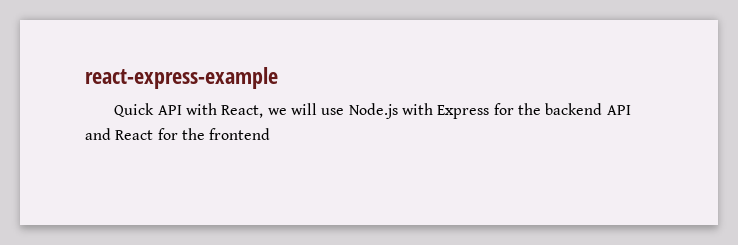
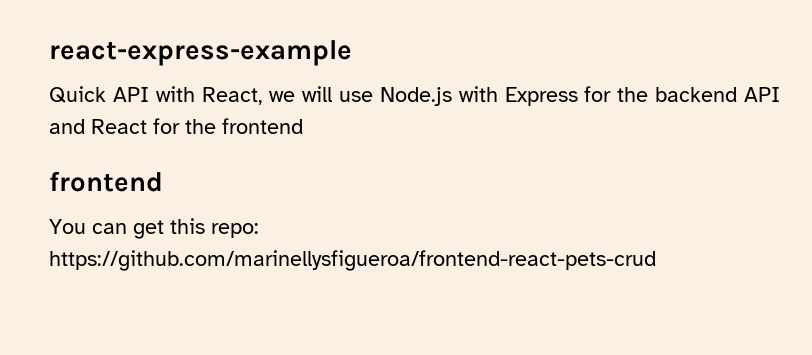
(271, 134) none -> [49,171,163,192] [49,218,259,239] [49,250,656,271] // frontend // You can get this repo: https://github.com/marinellysfigueroa/frontend-react-pets-crud

